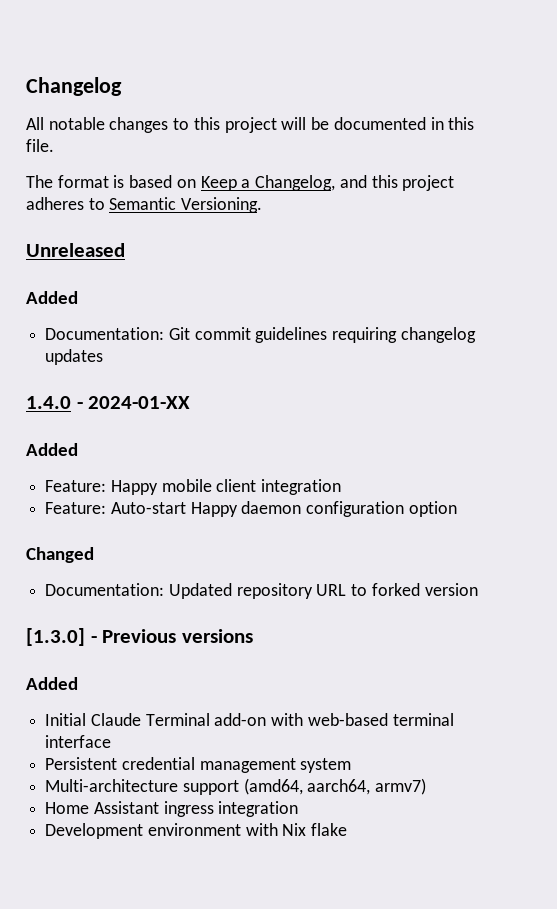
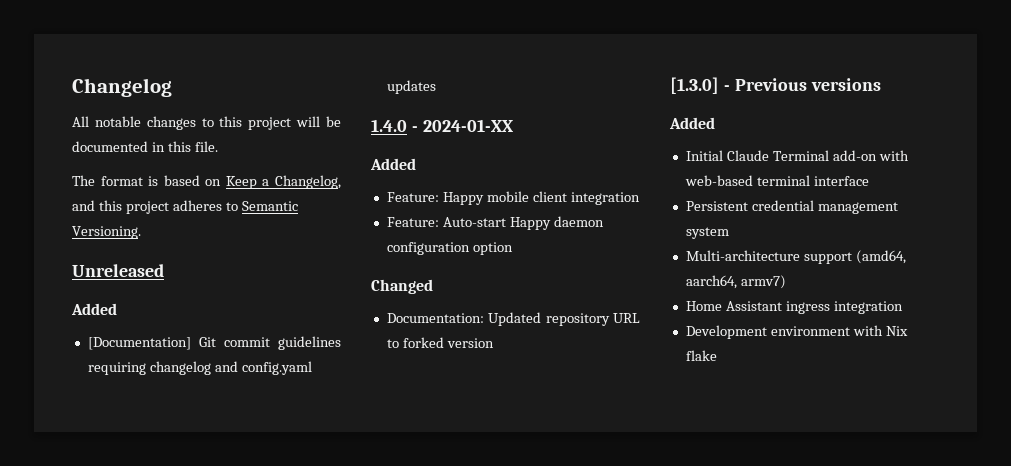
[45,327,165,340] Documentation: -> [87,337,191,350] [Documentation]
(476, 335) none -> [214,361,312,375] and config.yaml

